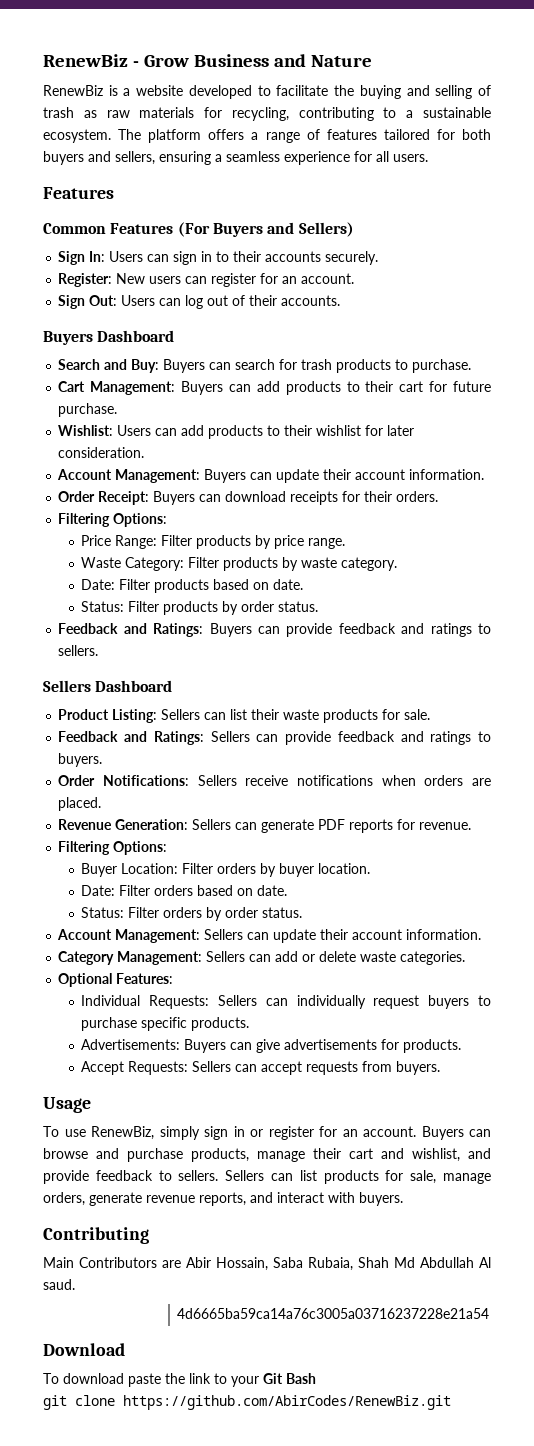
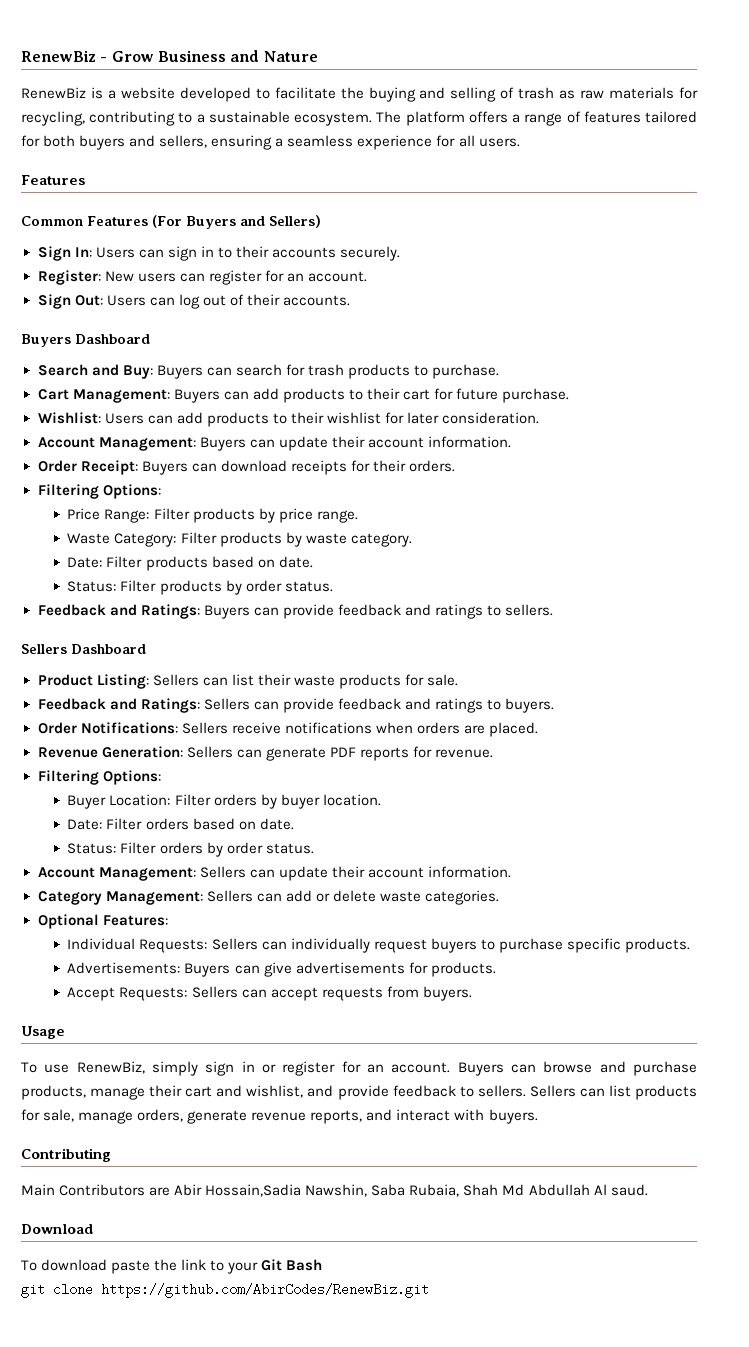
[216,1257,268,1271] Hossain, -> [205,1184,368,1197] Hossain,Sadia Nawshin,
[177,1308,490,1319] // 4d6665ba59ca14a76c3005a03716237228e21a54 -> (648, 1190) none

